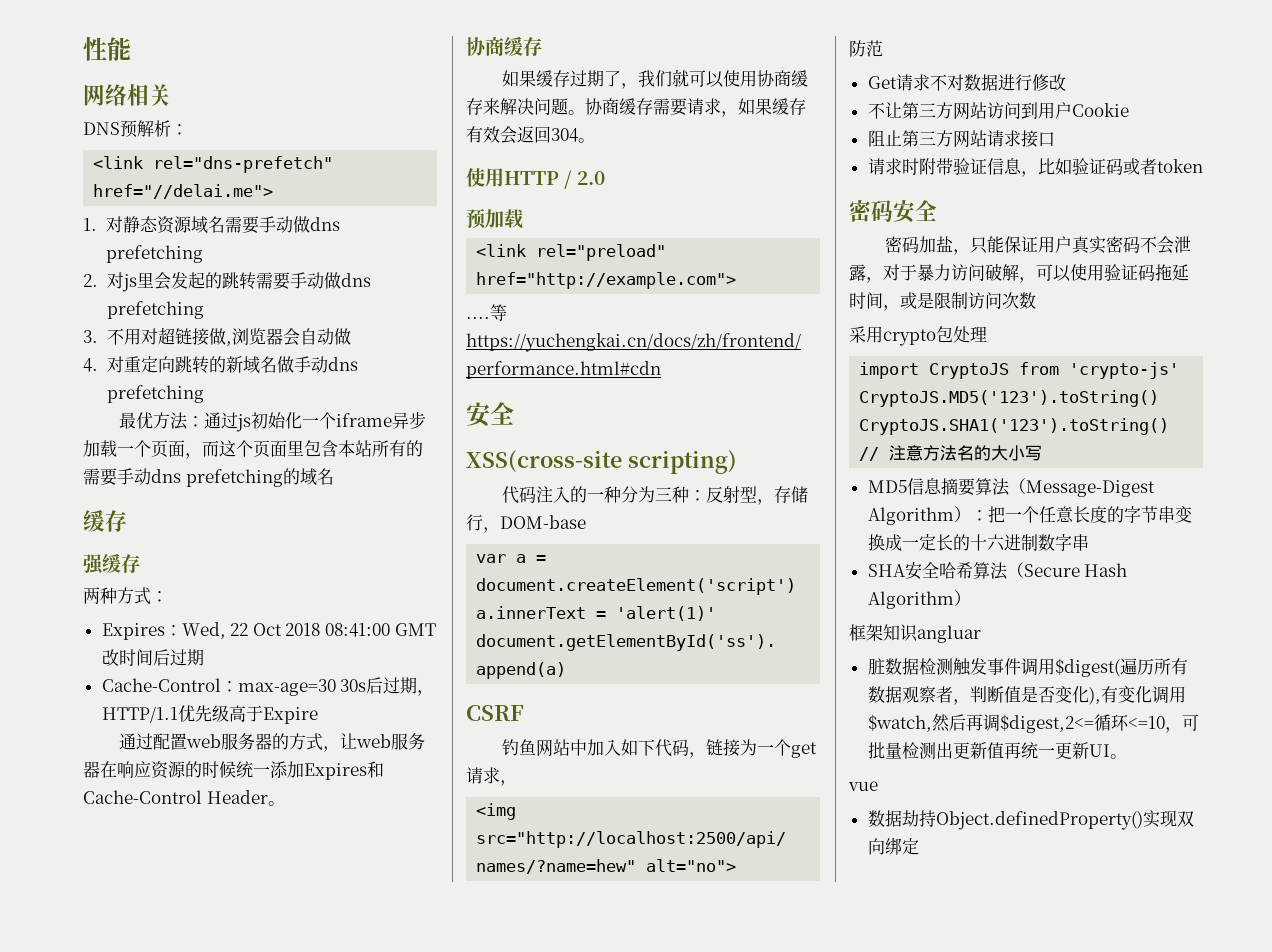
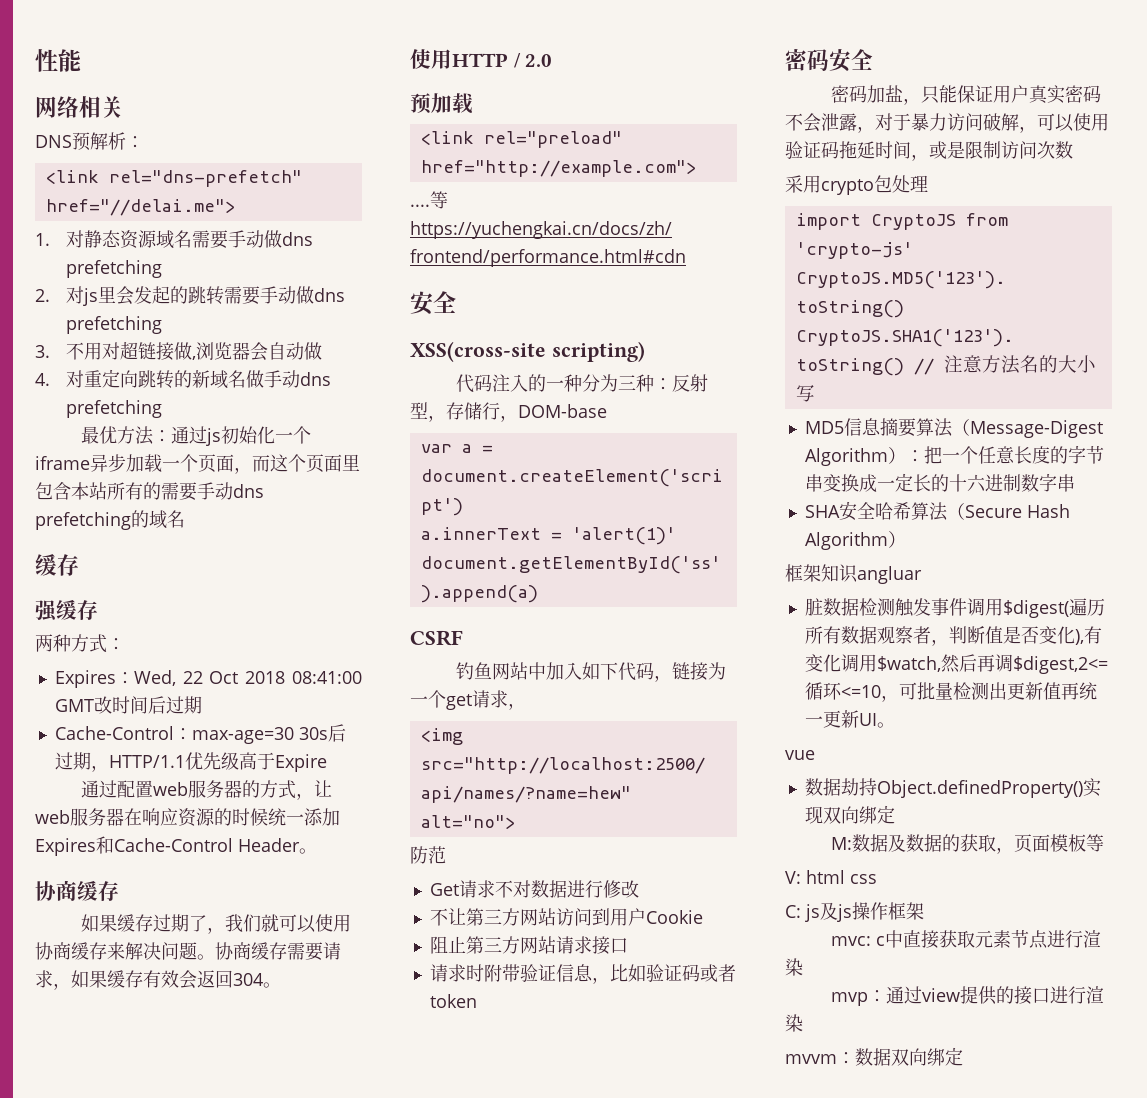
(919, 846) none -> [831,834,1105,854] [785,870,877,884] [785,902,924,922] [831,930,1102,949] [785,958,803,976] [831,986,1105,1006] [785,1014,803,1032] [785,1047,963,1066] // M:数据及数据的获取，页面模板等 // V: html css // C: js及js操作框架 // mvc: c中直接获取元素节点进行渲染 // mvp：通过view提供的接口进行渲染 // mvvm：数据双向绑定

